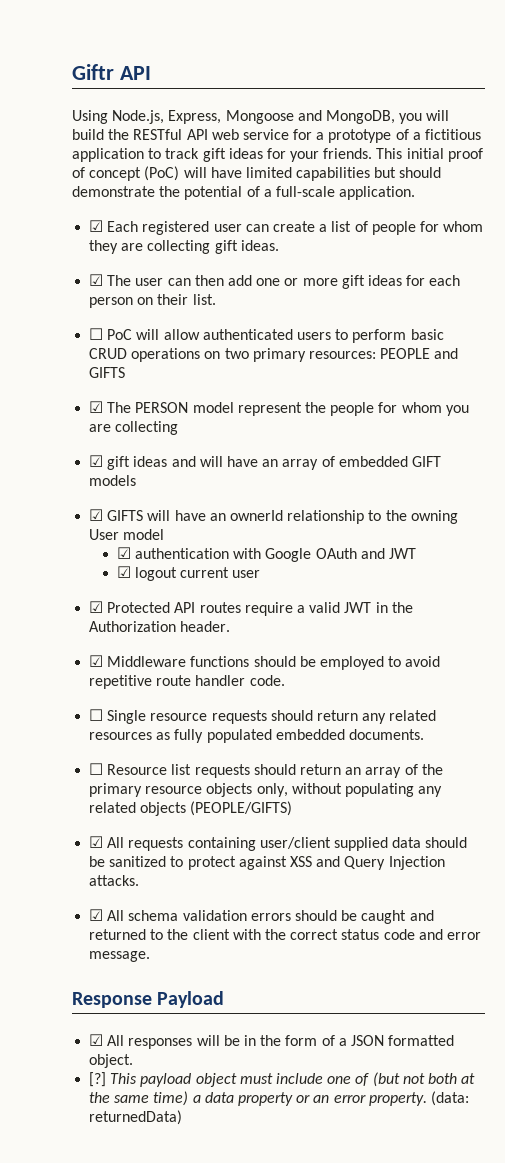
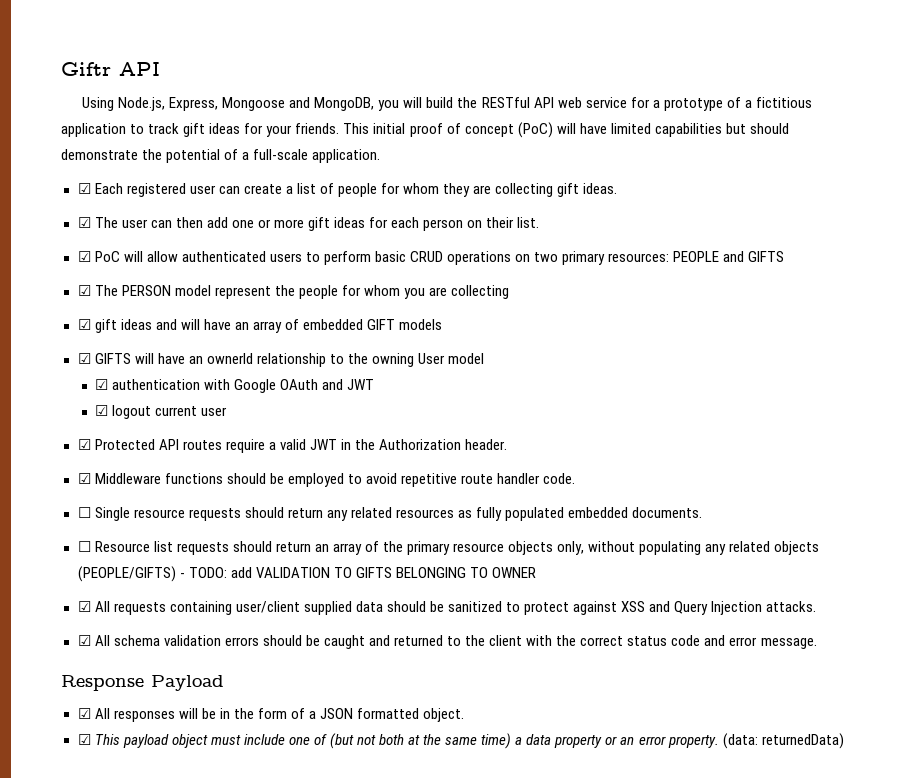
[89,328,104,340] ☐ -> [77,251,91,262] ☑
(293, 808) none -> [179,567,536,578] - TODO: add VALIDATION TO GIFTS BELONGING TO OWNER
[89,1072,107,1087] [?] -> [77,734,91,745] ☑

